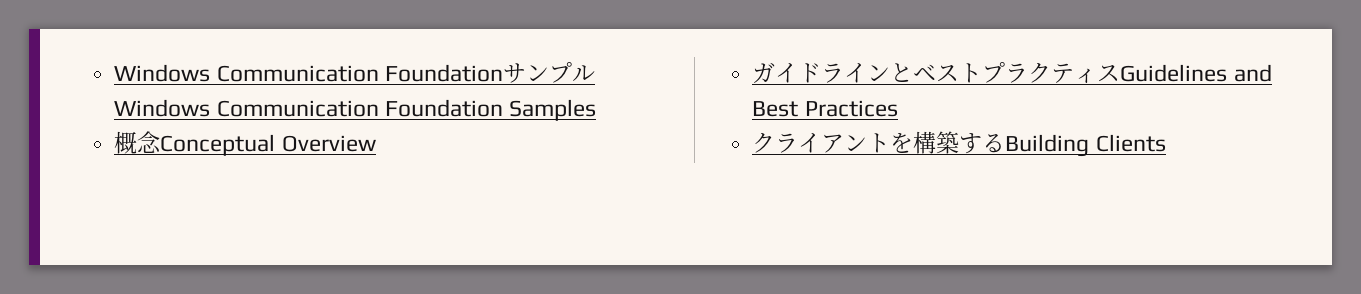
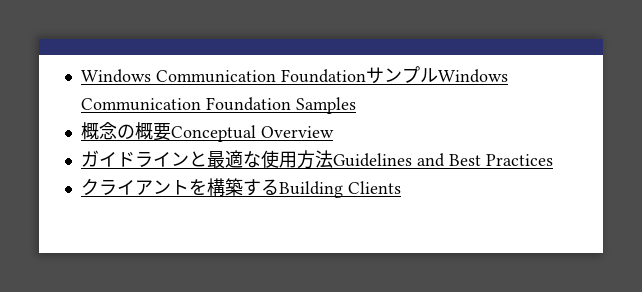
(162, 142) none -> [116,122,171,141] の概要
[913,62,1121,83] ベストプラクティス -> [206,150,333,169] 最適な使用方法

